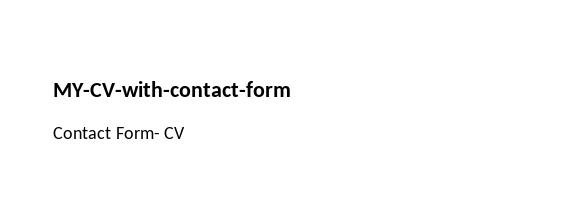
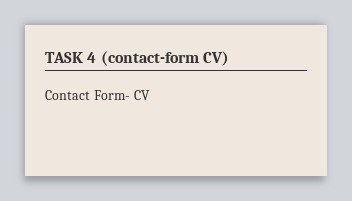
[53,81,291,97] MY-CV-with-contact-form -> [45,51,229,66] TASK 4 (contact-form CV)

